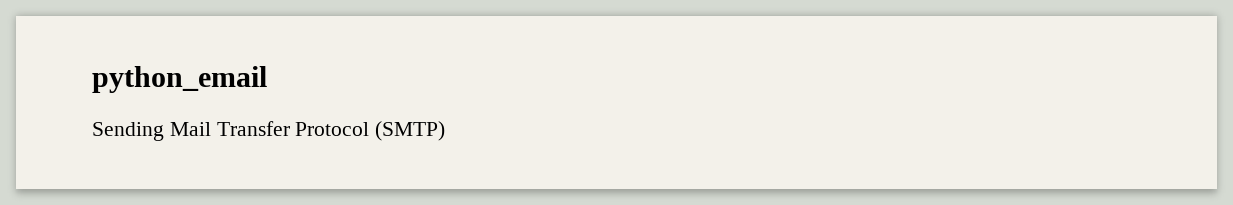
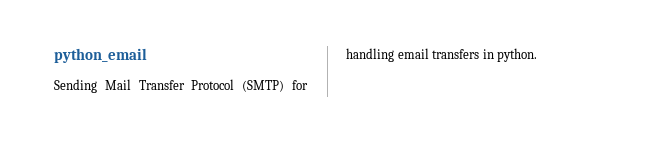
(446, 131) none -> [292,80,308,90] [346,48,538,62] for handling email transfers in python.

